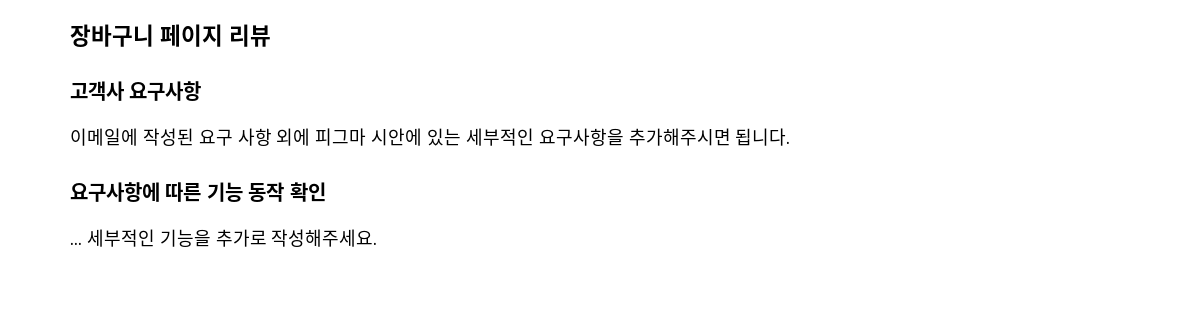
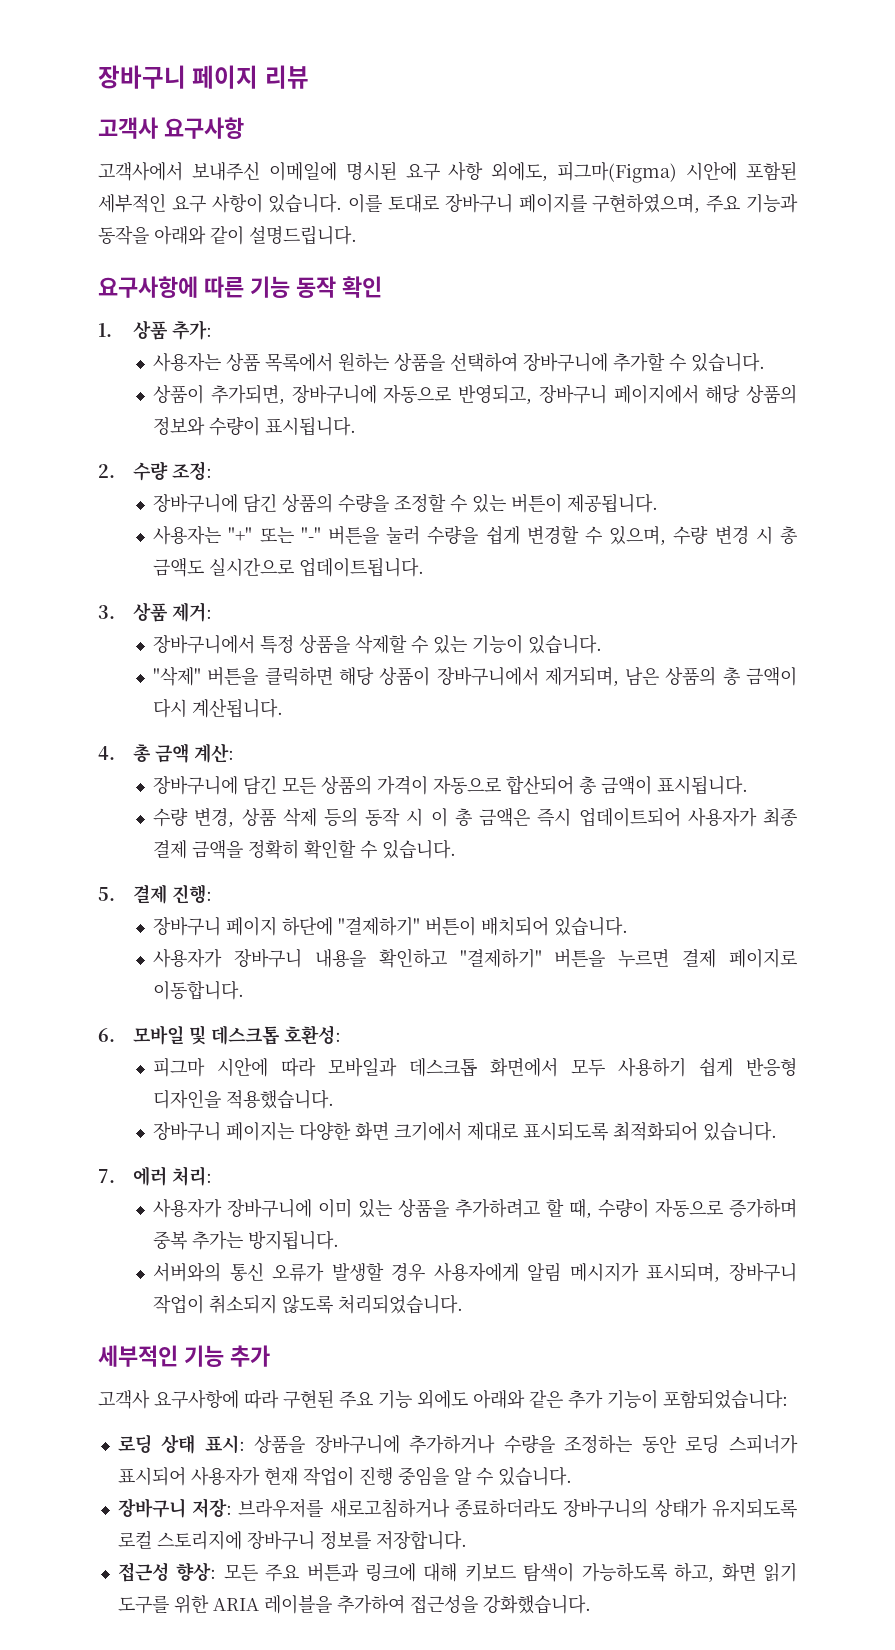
[70,128,791,146] 이메일에 작성된 요구 사항 외에 피그마 시안에 있는 세부적인 요구사항을 추가해주시면 됩니다. -> [98,161,798,183] [98,193,798,214] [98,225,357,245] 고객사에서 보내주신 이메일에 명시된 요구 사항 외에도, 피그마(Figma) 시안에 포함된 세부적인 요구 사항이 있습니다. 이를 토대로 장바구니 페이지를 구현하였으며, 주요 기능과 동작을 아래와 같이 설명드립니다.
[70,229,378,247] ... 세부적인 기능을 추가로 작성해주세요. -> [98,320,213,340] [153,352,766,372] [153,384,798,405] [153,416,357,436] [98,461,213,481] [153,493,659,513] [153,525,797,546] [153,557,425,577] [98,602,213,622] [153,634,603,654] [153,666,797,687] [153,698,284,718] [98,743,235,763] [153,775,749,795] [153,807,798,828] [153,839,457,859] [98,884,213,904] [153,916,629,936] [153,948,798,968] [153,980,245,1000] [98,1025,342,1045] [153,1057,797,1077] [153,1089,335,1109] [153,1121,778,1141] [98,1166,213,1186] [153,1198,797,1219] [153,1230,340,1250] [153,1262,797,1283] [153,1294,464,1314] [98,1345,270,1367] [98,1389,788,1409] [117,1434,798,1454] [117,1466,572,1486] [117,1498,797,1518] [117,1530,467,1550] [117,1562,798,1583] [117,1594,591,1614] 1. 상품 추가: // 사용자는 상품 목록에서 원하는 상품을 선택하여 장바구니에 추가할 수 있습니다. // 상품이 추가되면, 장바구니에 자동으로 반영되고, 장바구니 페이지에서 해당 상품의 정보와 수량이 표시됩니다. // 2. 수량 조정: // 장바구니에 담긴 상품의 수량을 조정할 수 있는 버튼이 제공됩니다. // 사용자는 "+" 또는 "-" 버튼을 눌러 수량을 쉽게 변경할 수 있으며, 수량 변경 시 총 금액도 실시간으로 업데이트됩니다. // 3. 상품 제거: // 장바구니에서 특정 상품을 삭제할 수 있는 기능이 있습니다. // "삭제" 버튼을 클릭하면 해당 상품이 장바구니에서 제거되며, 남은 상품의 총 금액이 다시 계산됩니다. // 4. 총 금액 계산: // 장바구니에 담긴 모든 상품의 가격이 자동으로 합산되어 총 금액이 표시됩니다. // 수량 변경, 상품 삭제 등의 동작 시 이 총 금액은 즉시 업데이트되어 사용자가 최종 결제 금액을 정확히 확인할 수 있습니다. // 5. 결제 진행: // 장바구니 페이지 하단에 "결제하기" 버튼이 배치되어 있습니다. // 사용자가 장바구니 내용을 확인하고 "결제하기" 버튼을 누르면 결제 페이지로 이동합니다. // 6. 모바일 및 데스크톱 호환성: // 피그마 시안에 따라 모바일과 데스크톱 화면에서 모두 사용하기 쉽게 반응형 디자인을 적용했습니다. // 장바구니 페이지는 다양한 화면 크기에서 제대로 표시되도록 최적화되어 있습니다. // 7. 에러 처리: // 사용자가 장바구니에 이미 있는 상품을 추가하려고 할 때, 수량이 자동으로 증가하며 중복 추가는 방지됩니다. // 서버와의 통신 오류가 발생할 경우 사용자에게 알림 메시지가 표시되며, 장바구니 작업이 취소되지 않도록 처리되었습니다. // 세부적인 기능 추가 // 고객사 요구사항에 따라 구현된 주요 기능 외에도 아래와 같은 추가 기능이 포함되었습니다: // 로딩 상태 표시: 상품을 장바구니에 추가하거나 수량을 조정하는 동안 로딩 스피너가 표시되어 사용자가 현재 작업이 진행 중임을 알 수 있습니다. // 장바구니 저장: 브라우저를 새로고침하거나 종료하더라도 장바구니의 상태가 유지되도록 로컬 스토리지에 장바구니 정보를 저장합니다. // 접근성 향상: 모든 주요 버튼과 링크에 대해 키보드 탐색이 가능하도록 하고, 화면 읽기 도구를 위한 ARIA 레이블을 추가하여 접근성을 강화했습니다.

